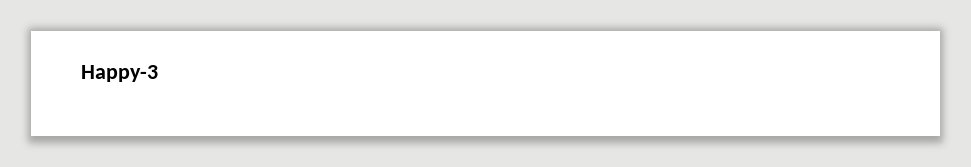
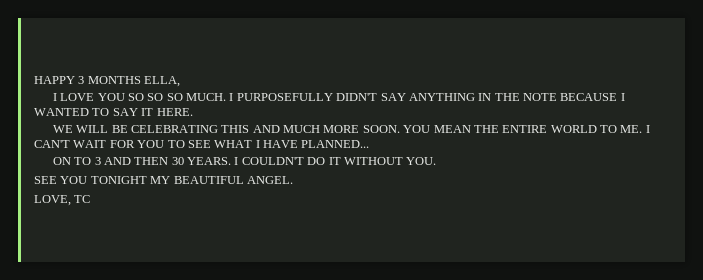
[81,65,158,82] Happy-3 -> [34,76,181,87] [52,93,625,101] [34,108,193,116] [52,125,650,133] [34,140,370,148] [52,157,437,165] [34,176,293,184] [34,195,91,206] HAPPY 3 MONTHS ELLA, // I LOVE YOU SO SO SO MUCH. I PURPOSEFULLY DIDN'T SAY ANYTHING IN THE NOTE BECAUSE I WANTED TO SAY IT HERE. // WE WILL BE CELEBRATING THIS AND MUCH MORE SOON. YOU MEAN THE ENTIRE WORLD TO ME. I CAN'T WAIT FOR YOU TO SEE WHAT I HAVE PLANNED... // ON TO 3 AND THEN 30 YEARS. I COULDN'T DO IT WITHOUT YOU. // SEE YOU TONIGHT MY BEAUTIFUL ANGEL. // LOVE, TC

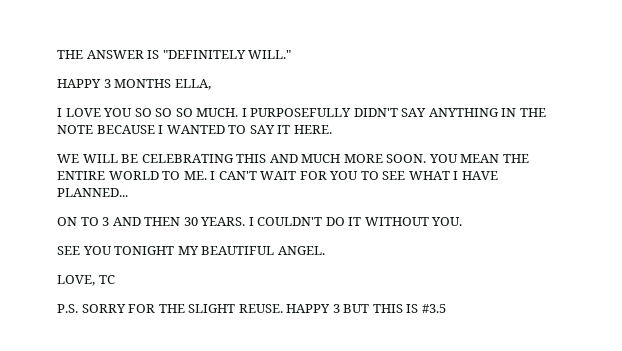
(34, 80) none -> [57,50,292,59] THE ANSWER IS "DEFINITELY WILL." //
(91, 199) none -> [57,304,446,313] // P.S. SORRY FOR THE SLIGHT REUSE. HAPPY 3 BUT THIS IS #3.5

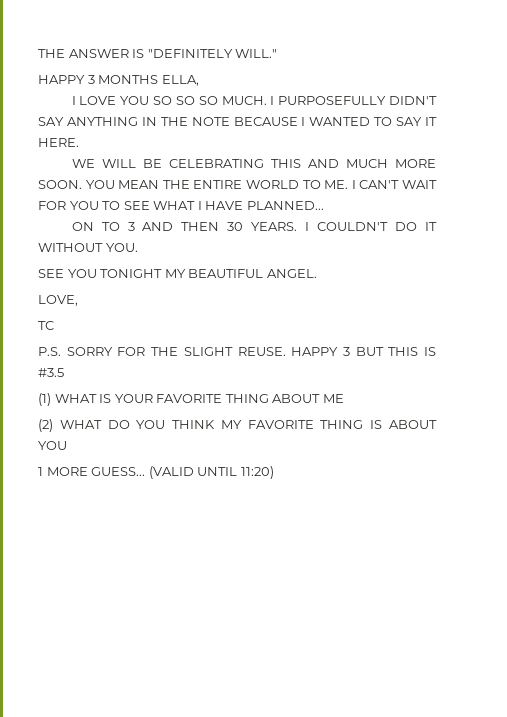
(95, 280) none -> (78, 300) //
(446, 308) none -> [38,393,344,406] [38,419,437,432] [38,441,67,450] [38,466,274,479] // (1) WHAT IS YOUR FAVORITE THING ABOUT ME // (2) WHAT DO YOU THINK MY FAVORITE THING IS ABOUT YOU // 1 MORE GUESS... (VALID UNTIL 11:20)

